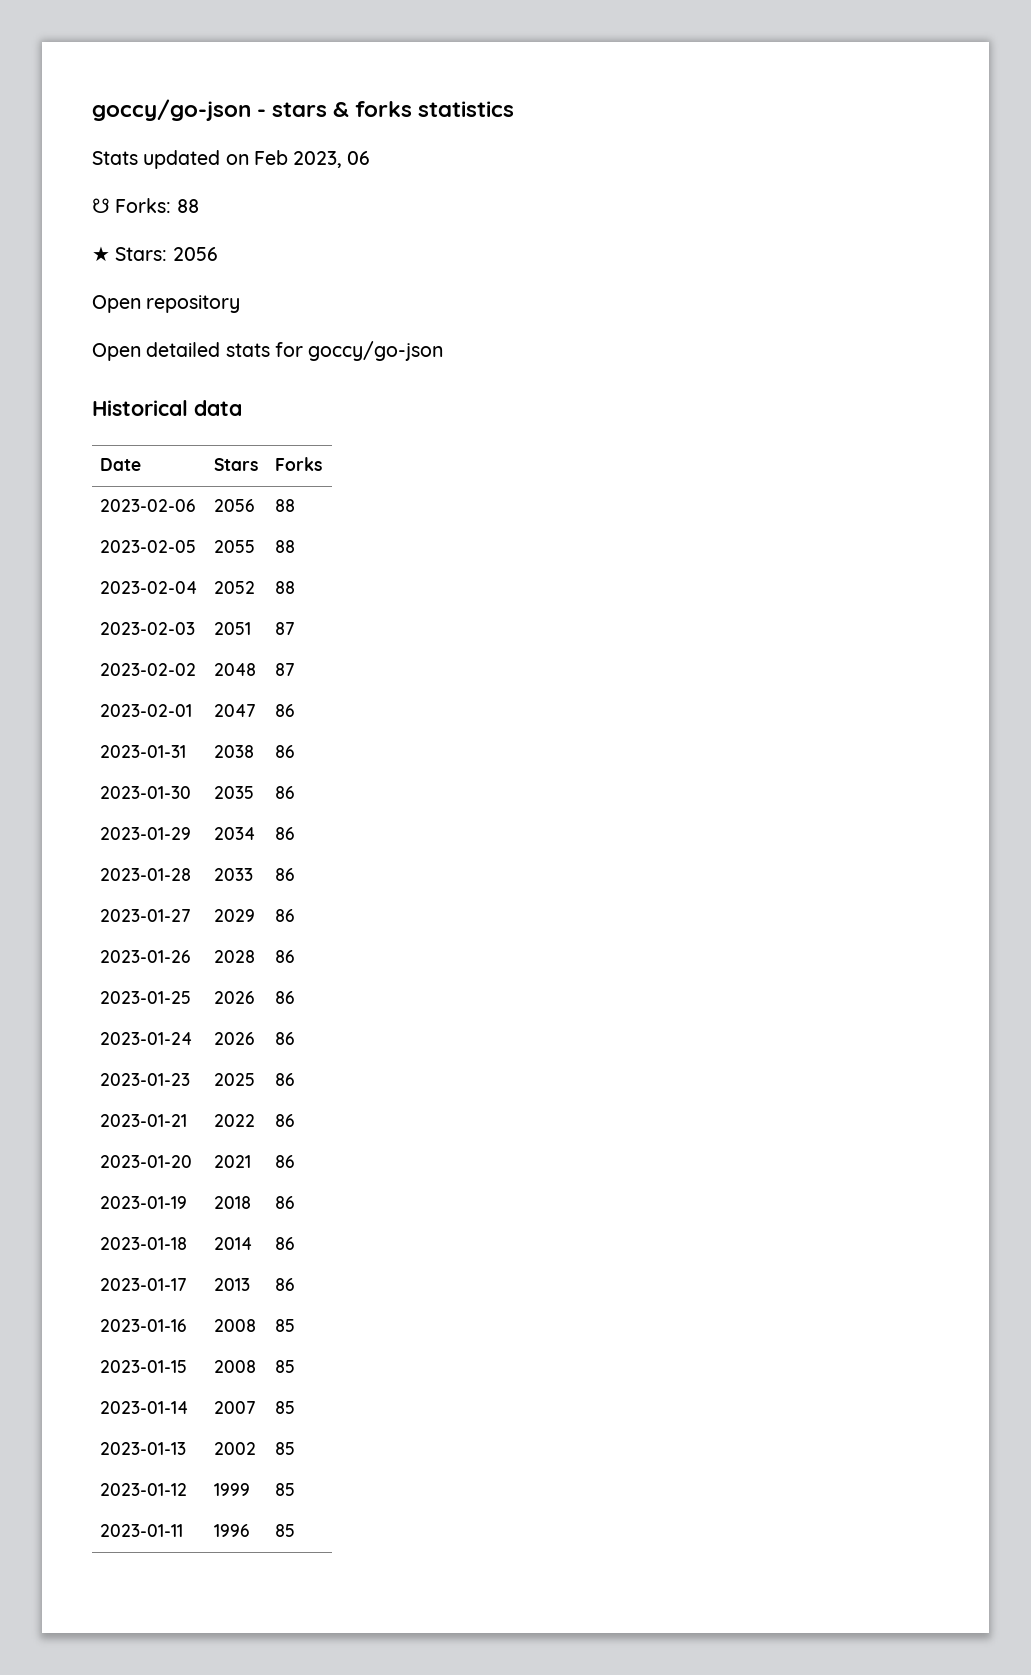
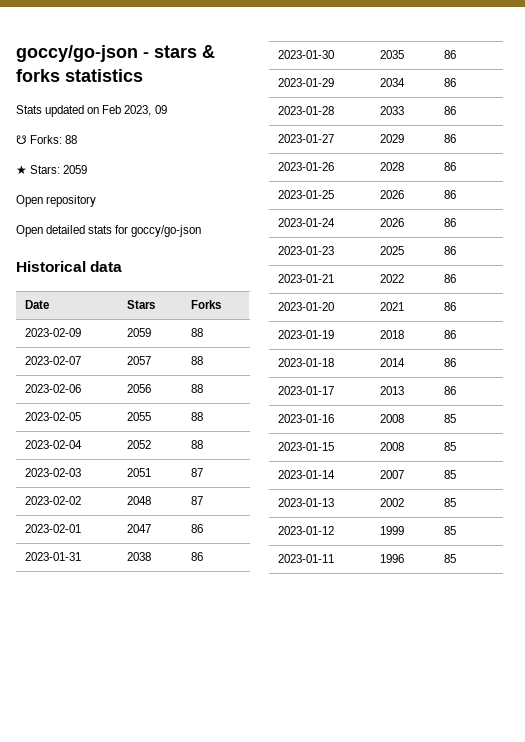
[347,151,371,165] 06 -> [154,105,167,114] 09
[172,247,218,261] 2056 -> [63,165,88,174] 2059
(323, 464) none -> [24,328,81,337] [126,328,151,337] [190,328,203,337] [24,356,81,365] [126,356,151,365] [190,356,203,365] // 2023-02-09 | 2059 | 88 // 2023-02-07 | 2057 | 88

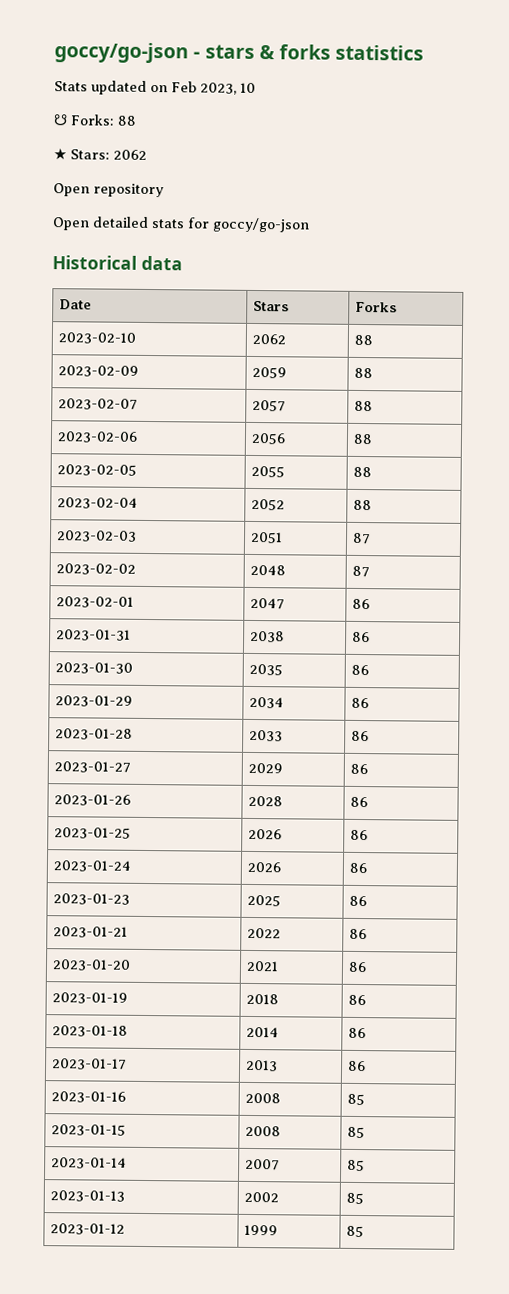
[154,105,167,114] 09 -> [240,82,256,93] 10
[63,165,88,174] 2059 -> [113,149,147,160] 2062
(221, 304) none -> [57,332,136,344] [251,333,286,345] [353,334,373,346] // 2023-02-10 | 2062 | 88
[277,554,334,563] [379,554,404,563] [443,554,456,563] // 2023-01-11 | 1996 | 85 -> (364, 1231) none

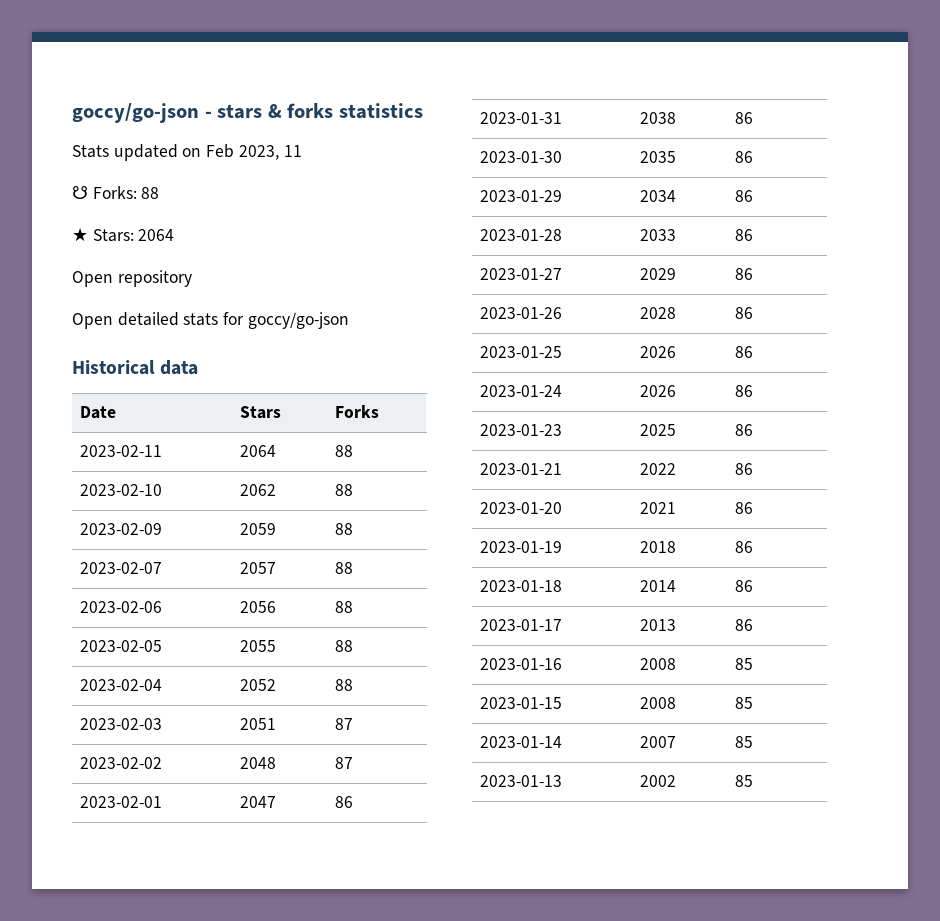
[240,82,256,93] 10 -> [283,145,302,157] 11
[113,149,147,160] 2062 -> [138,229,175,241] 2064
(397, 307) none -> [79,445,162,457] [239,445,276,457] [334,445,353,457] // 2023-02-11 | 2064 | 88
[49,1223,125,1235] [243,1224,278,1236] [345,1225,364,1238] // 2023-01-12 | 1999 | 85 -> (753, 781) none

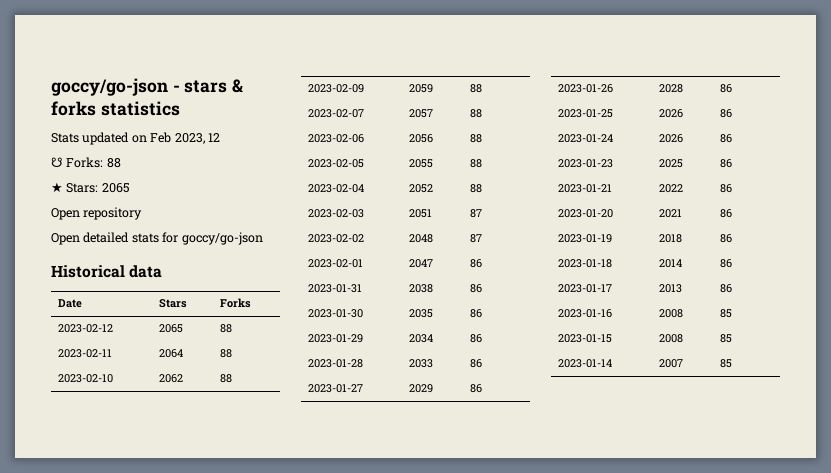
[283,145,302,157] 11 -> [207,133,220,142] 12
[138,229,175,241] 2064 -> [101,183,130,193] 2065
(379, 411) none -> [57,324,113,333] [158,324,183,333] [219,324,232,333] // 2023-02-12 | 2065 | 88
[479,775,562,787] [639,775,676,787] [734,775,753,787] // 2023-01-13 | 2002 | 85 -> (732, 363) none

